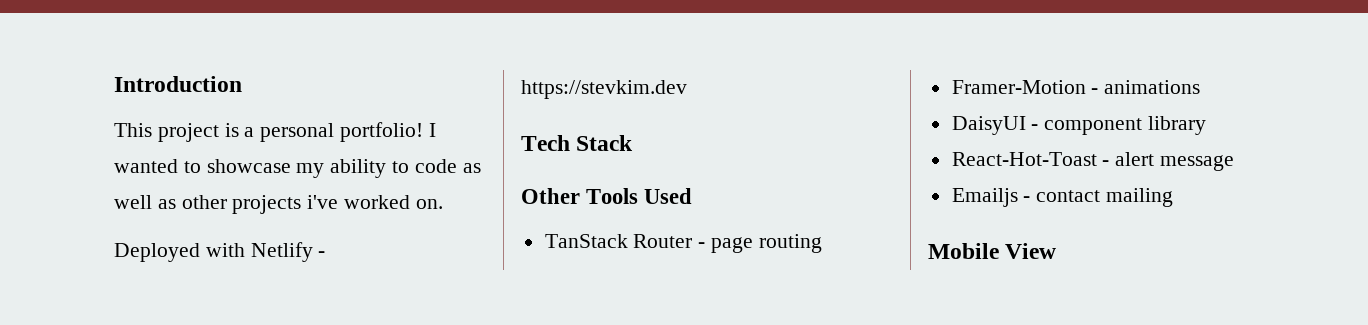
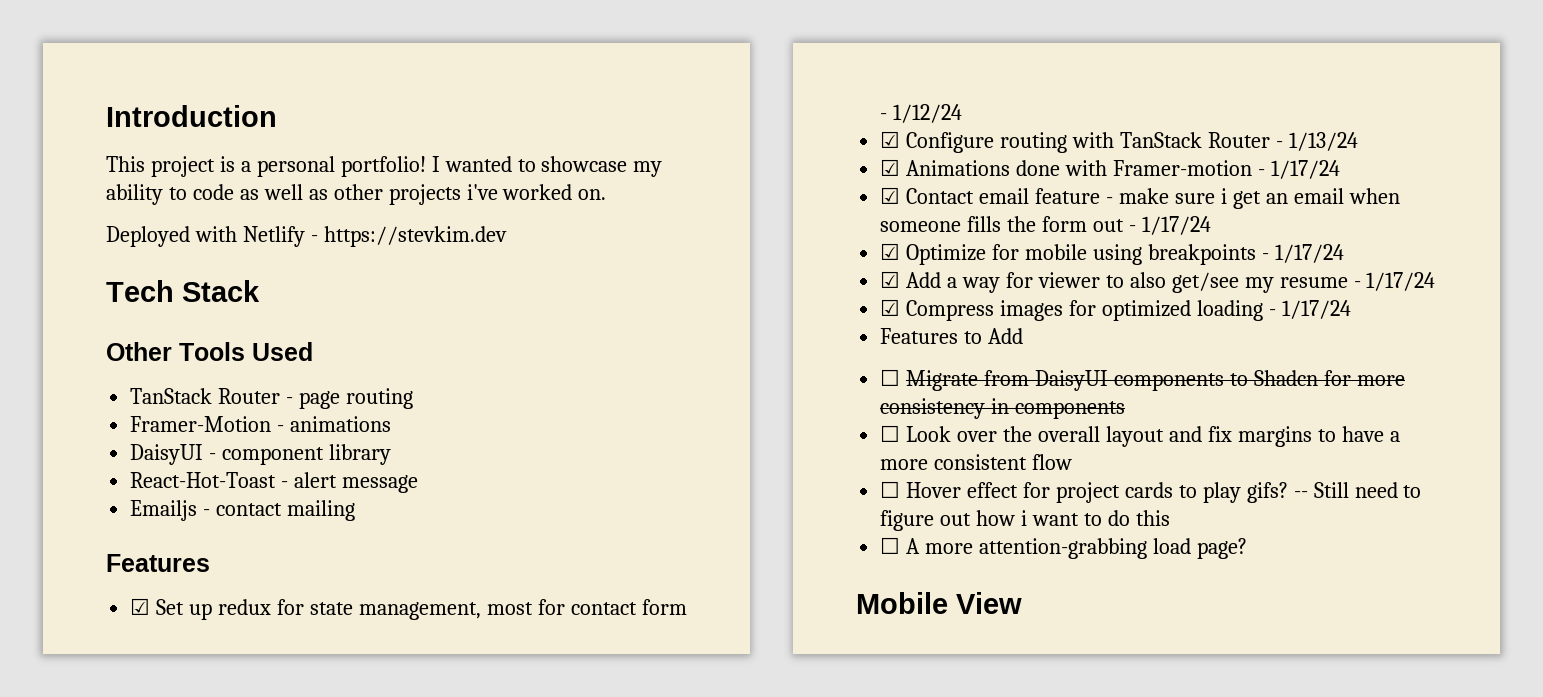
(1174, 197) none -> [106,554,210,572] [130,598,687,620] [880,104,963,123] [880,131,1358,153] [880,159,1340,179] [880,187,1400,209] [880,216,1211,235] [880,243,1344,265] [880,271,1436,293] [880,299,1351,321] [880,328,1024,344] [880,369,1405,391] [880,398,1126,419] [880,425,1400,447] [880,454,1073,470] [880,481,1422,503] [880,510,1170,531] [880,537,1247,559] // Features // ☑ Set up redux for state management, most for contact form - 1/12/24 // ☑ Configure routing with TanStack Router - 1/13/24 // ☑ Animations done with Framer-motion - 1/17/24 // ☑ Contact email feature - make sure i get an email when someone fills the form out - 1/17/24 // ☑ Optimize for mobile using breakpoints - 1/17/24 // ☑ Add a way for viewer to also get/see my resume - 1/17/24 // ☑ Compress images for optimized loading - 1/17/24 // Features to Add // ☐ Migrate from DaisyUI components to Shadcn for more consistency in components // ☐ Look over the overall layout and fix margins to have a more consistent flow // ☐ Hover effect for project cards to play gifs? -- Still need to figure out how i want to do this // ☐ A more attention-grabbing load page?

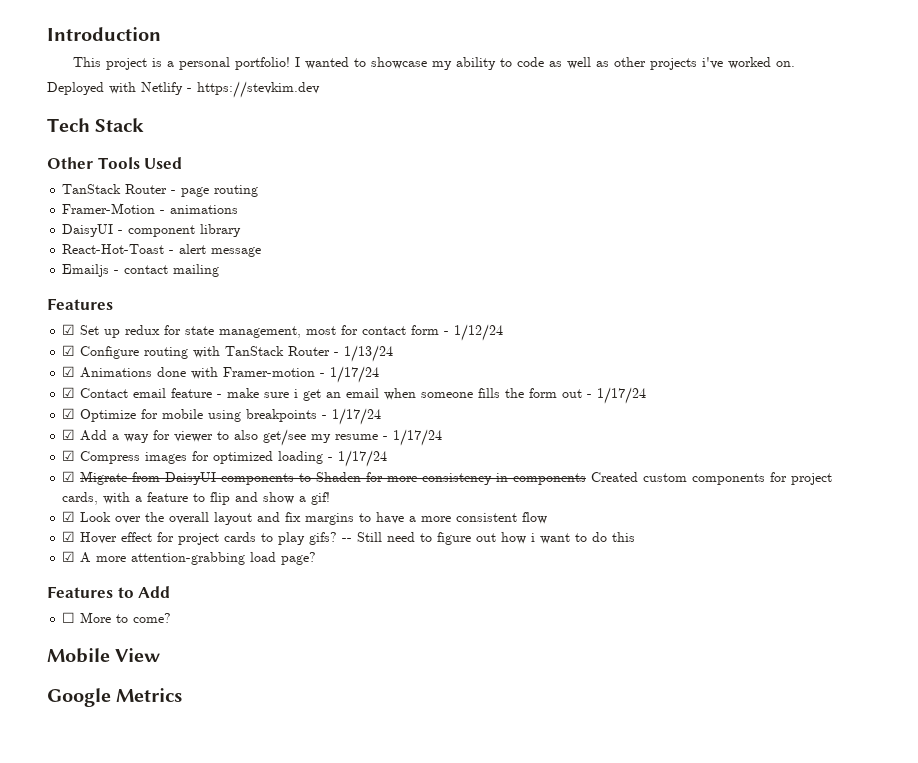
[880,328,1024,344] [880,369,901,386] Features to Add // ☐ -> [62,471,76,482] ☑
[880,425,901,442] // ☐ -> [591,472,833,485] [62,492,331,505] [62,511,76,522] Created custom components for project cards, with a feature to flip and show a gif! // ☑
[880,481,901,498] ☐ -> [62,531,76,542] ☑
[880,537,901,554] ☐ -> [62,551,76,562] ☑
(1247, 548) none -> [47,586,171,598] [62,612,172,623] // Features to Add // ☐ More to come?
(1022, 603) none -> [47,688,183,707] // Google Metrics

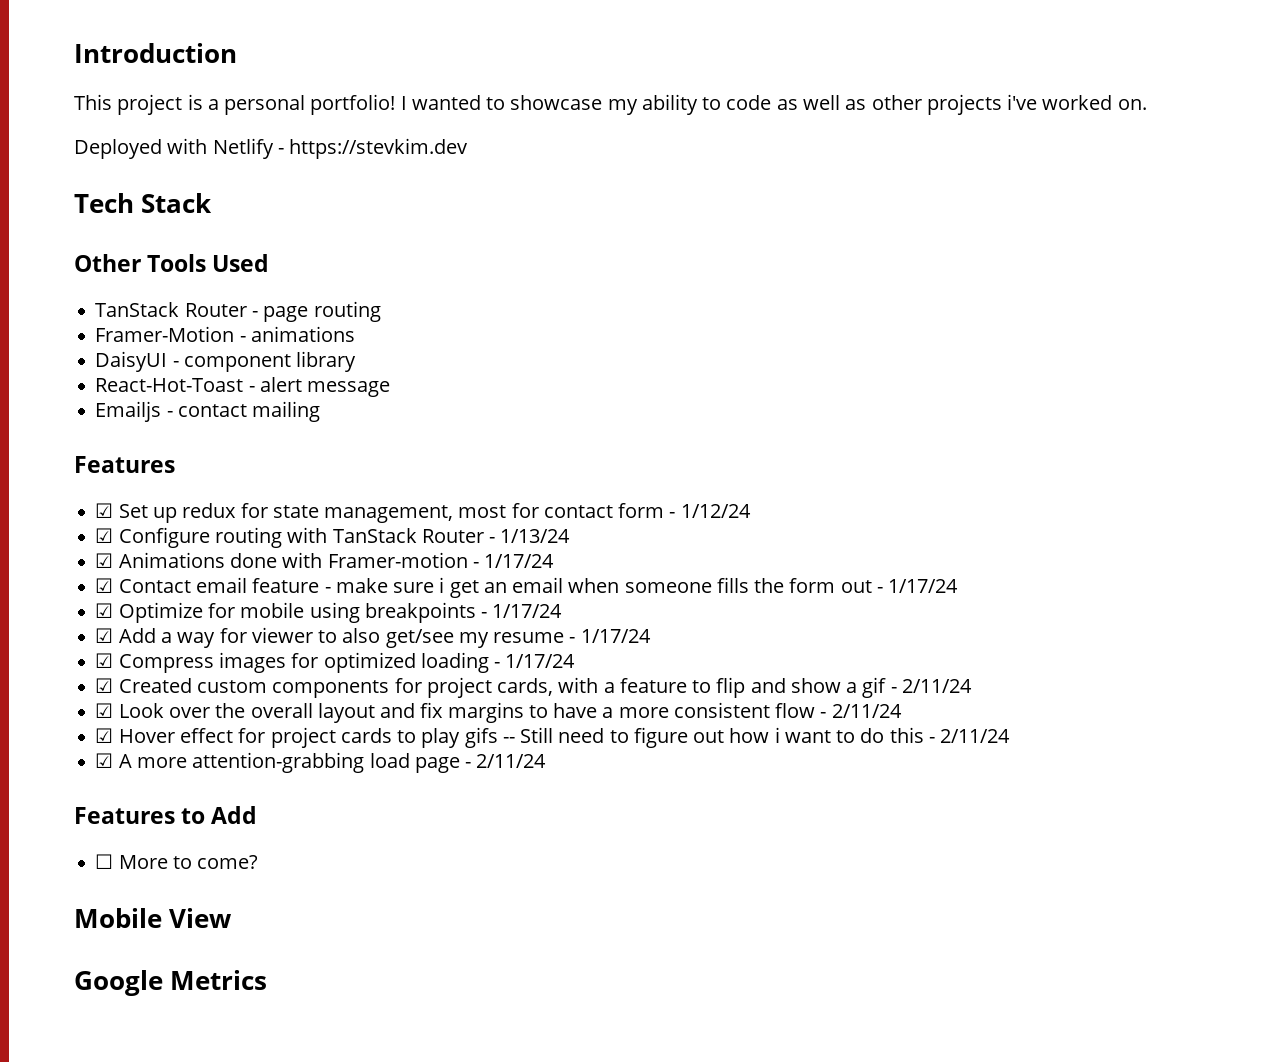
[80,471,587,485] Migrate from DaisyUI components to Shadcn for more consistency in components -> (114, 685) none
[311,492,331,505] gif! -> [862,677,972,698] gif - 2/11/24
(548, 518) none -> [820,704,902,718] - 2/11/24
[309,532,338,545] gifs? -> [464,727,498,748] gifs
(636, 537) none -> [929,729,1011,743] - 2/11/24
[281,552,317,565] page? -> [414,754,547,773] page - 2/11/24

